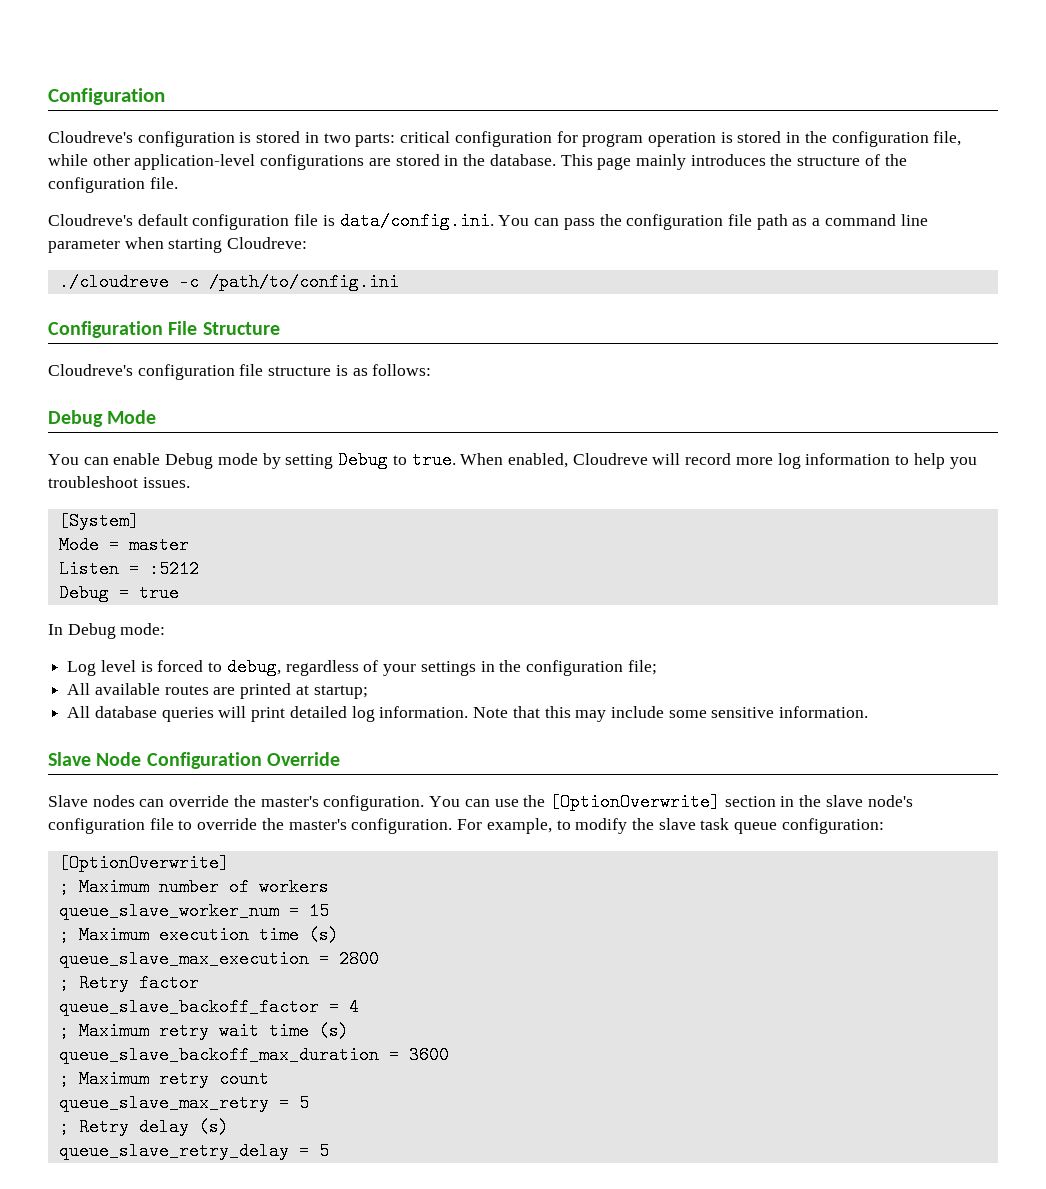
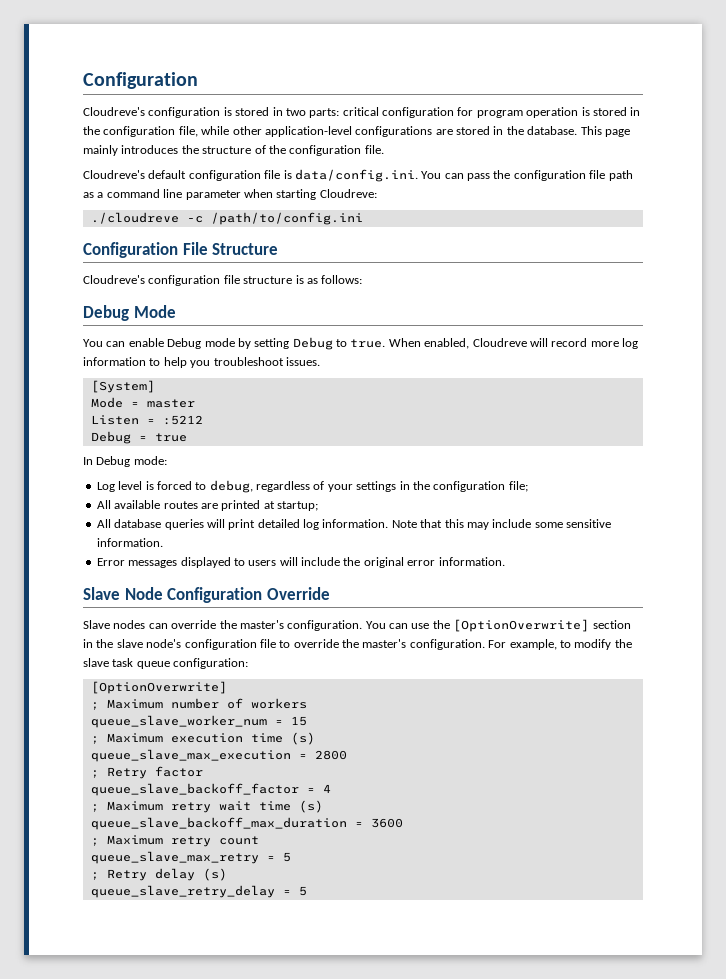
(869, 712) none -> [96,557,505,568] // Error messages displayed to users will include the original error information.

